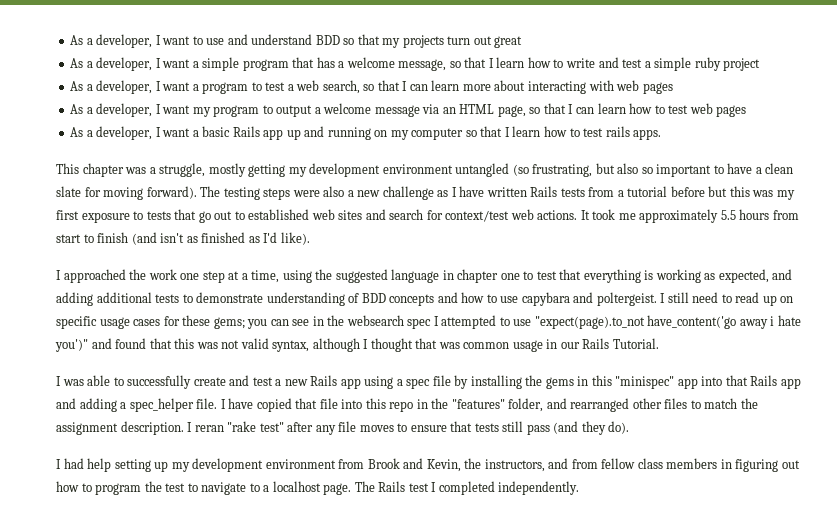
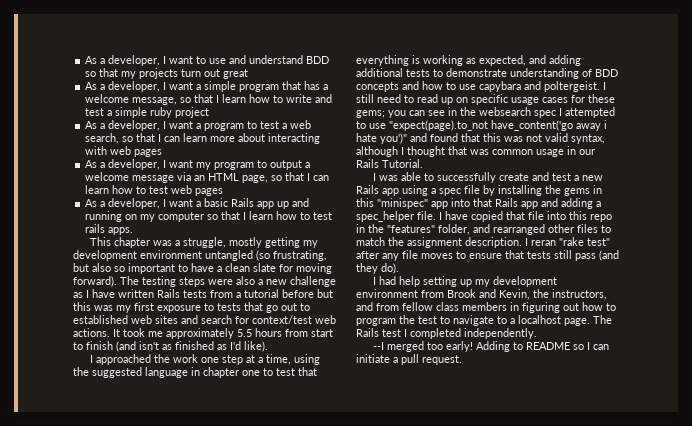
(580, 488) none -> [373,341,610,352] [356,354,462,365] // --I merged too early! Adding to README so I can initiate a pull request.

